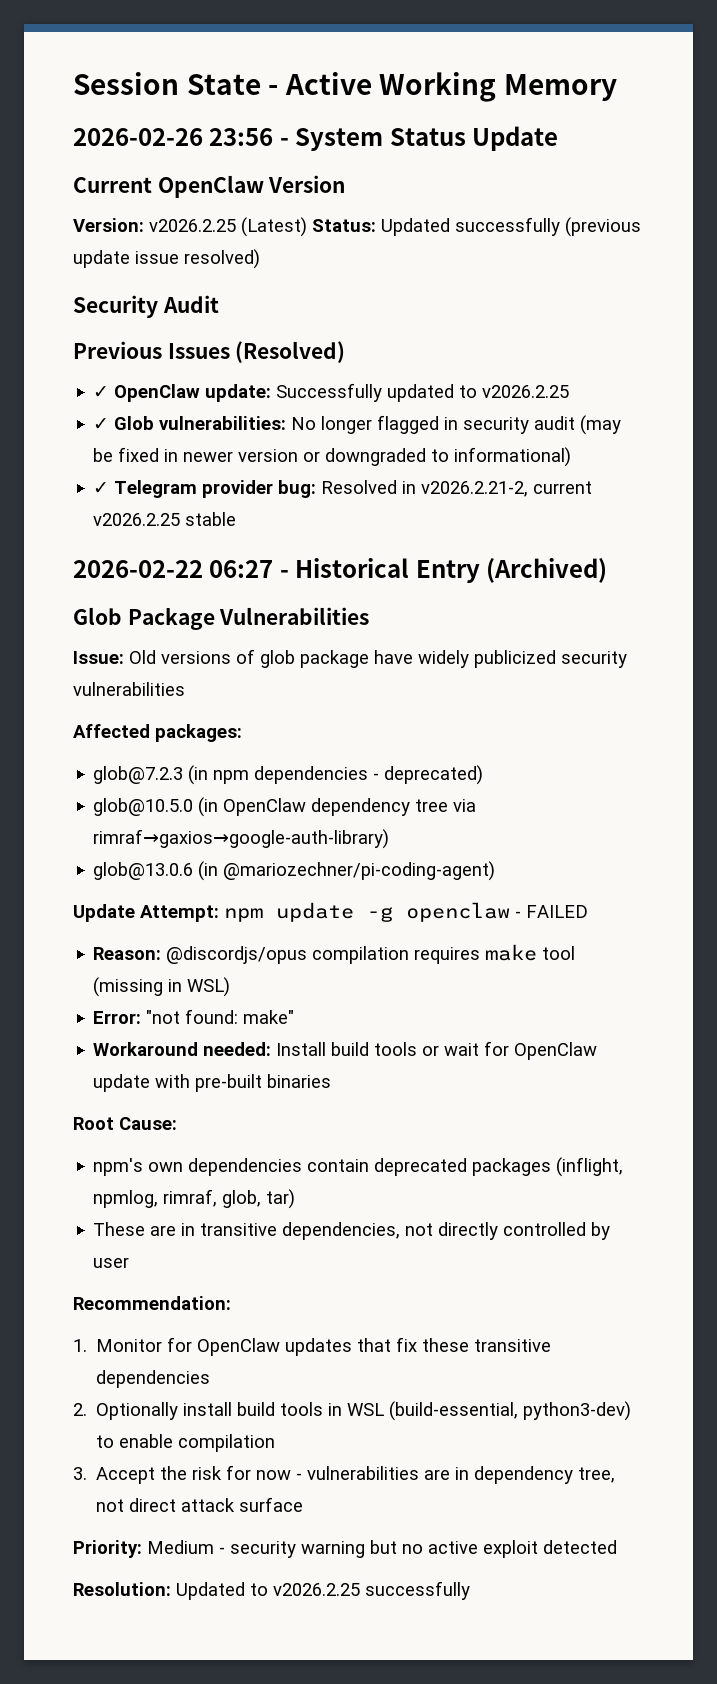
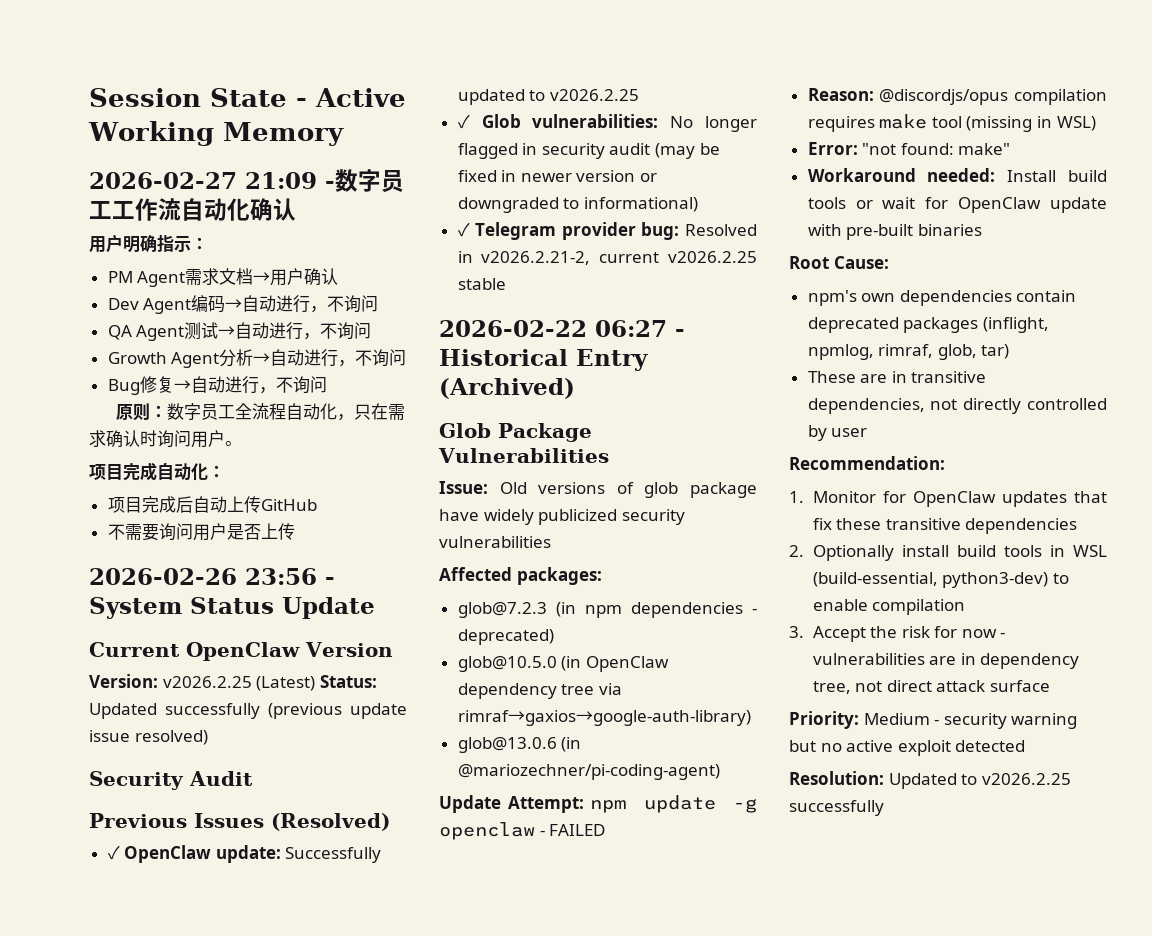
(617, 87) none -> [89,169,404,192] [89,198,296,221] [89,234,208,253] [107,268,339,287] [107,295,379,314] [107,322,372,341] [107,349,407,368] [107,376,327,395] [116,403,406,421] [89,430,242,448] [89,462,225,481] [107,496,317,513] [107,523,295,541] // 2026-02-27 21:09 -数字员工工作流自动化确认 // 用户明确指示： // PM Agent需求文档→用户确认 // Dev Agent编码→自动进行，不询问 // QA Agent测试→自动进行，不询问 // Growth Agent分析→自动进行，不询问 // Bug修复→自动进行，不询问 // 原则：数字员工全流程自动化，只在需求确认时询问用户。 // 项目完成自动化： // 项目完成后自动上传GitHub // 不需要询问用户是否上传

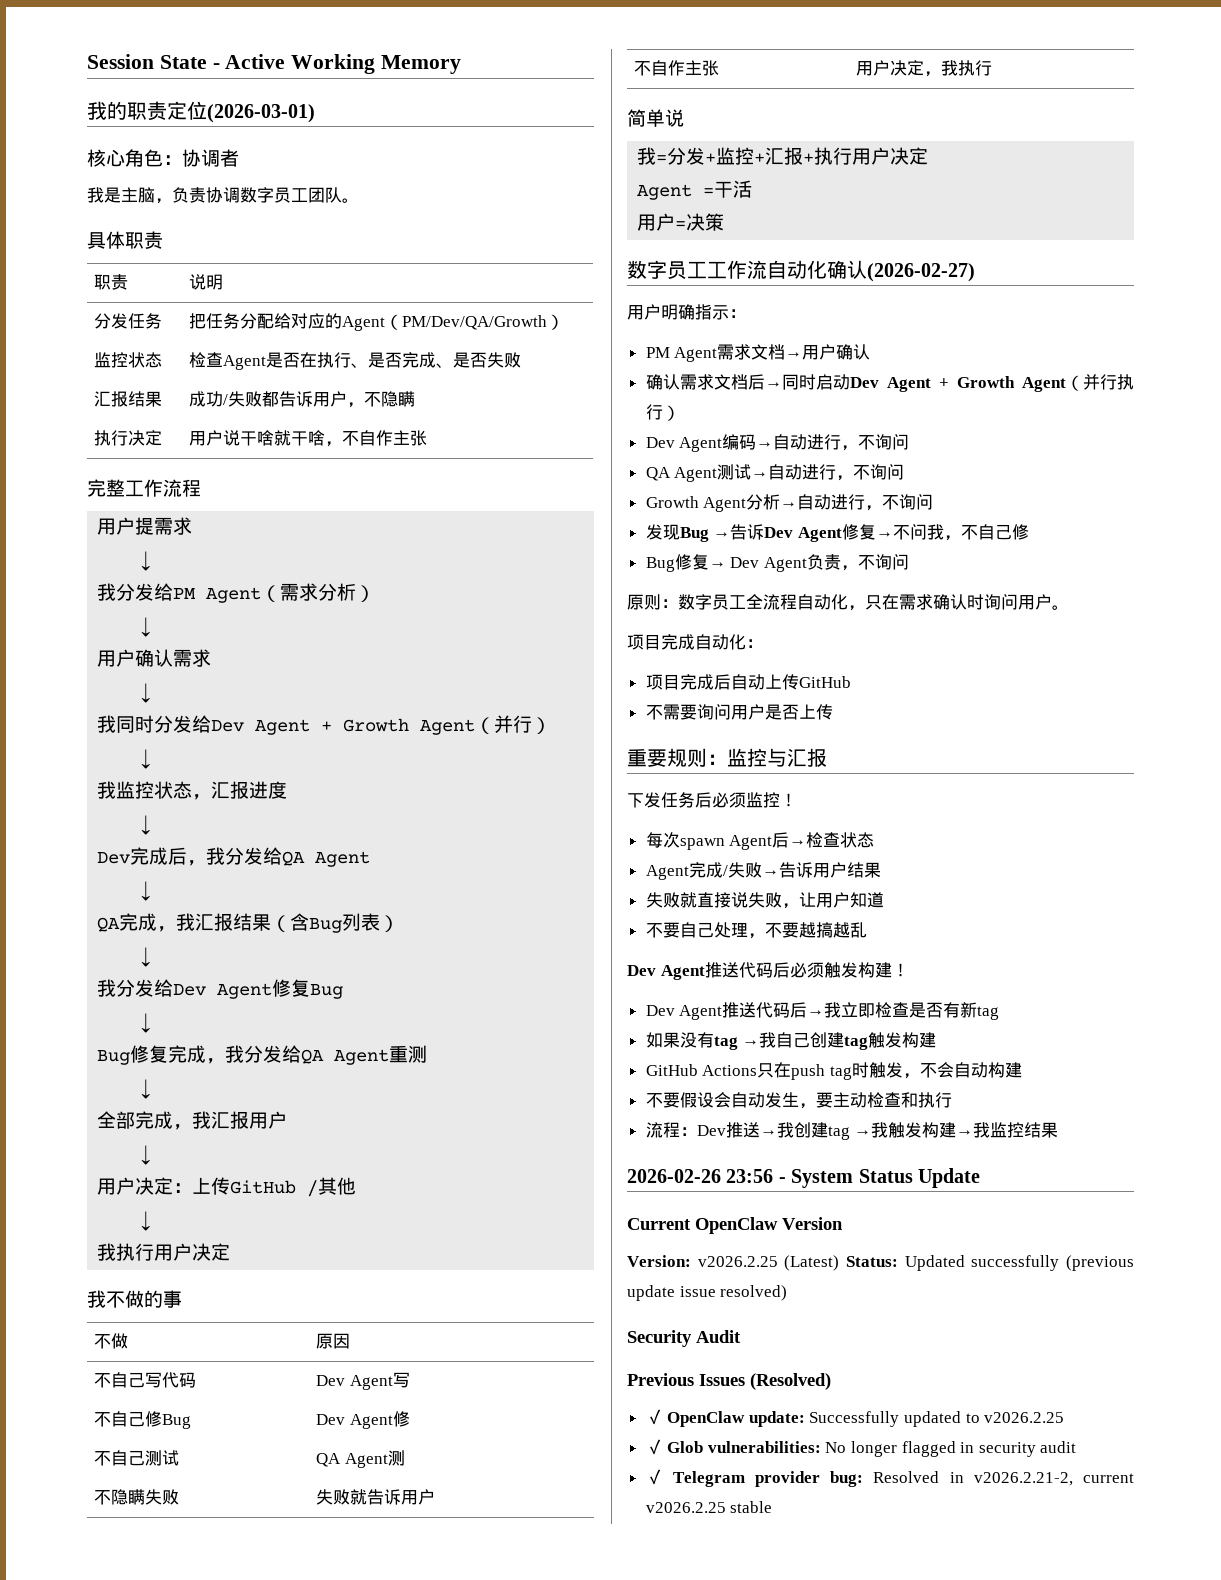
[89,172,335,189] 2026-02-27 21:09 - -> [87,101,315,123] [87,149,239,167] [87,187,359,204] [87,231,163,249] [94,274,129,290] [189,274,224,290] [94,313,163,329] [189,313,565,331] [94,352,163,368] [189,352,522,370] [94,391,163,407] [189,391,416,408] [94,430,163,446] [189,430,428,447] [87,479,201,497] [97,517,193,535] [141,551,152,571] [97,583,376,603] [141,617,152,637] [97,649,212,667] [141,683,152,703] [97,715,552,735] [141,749,152,769] [97,781,288,800] [141,815,152,835] [97,847,371,867] [141,881,152,901] [97,913,400,933] [141,947,152,967] [97,979,344,999] [141,1013,152,1033] [97,1045,428,1065] [141,1079,152,1099] [97,1111,288,1130] [141,1145,152,1165] [97,1177,357,1197] [141,1211,152,1231] [97,1243,231,1261] [87,1290,182,1308] [94,1333,129,1349] [316,1333,351,1349] [94,1372,197,1388] [316,1372,411,1390] [94,1411,192,1429] [316,1411,411,1429] [94,1450,180,1466] [316,1450,406,1468] [94,1489,180,1505] [316,1489,436,1505] [634,60,720,76] [856,60,993,77] [627,109,684,127] [637,147,929,165] [637,180,753,200] [637,213,725,231] 我的职责定位(2026-03-01) // 核心角色：协调者 // 我是主脑，负责协调数字员工团队。 // 具体职责 // 职责 | 说明 // 分发任务 | 把任务分配给对应的Agent（PM/Dev/QA/Growth） // 监控状态 | 检查Agent是否在执行、是否完成、是否失败 // 汇报结果 | 成功/失败都告诉用户，不隐瞒 // 执行决定 | 用户说干啥就干啥，不自作主张 // 完整工作流程 // 用户提需求 // ↓ // 我分发给PM Agent（需求分析） // ↓ // 用户确认需求 // ↓ // 我同时分发给Dev Agent + Growth Agent（并行） // ↓ // 我监控状态，汇报进度 // ↓ // Dev完成后，我分发给QA Agent // ↓ // QA完成，我汇报结果（含Bug列表） // ↓ // 我分发给Dev Agent修复Bug // ↓ // Bug修复完成，我分发给QA Agent重测 // ↓ // 全部完成，我汇报用户 // ↓ // 用户决定：上传GitHub /其他 // ↓ // 我执行用户决定 // 我不做的事 // 不做 | 原因 // 不自己写代码 | Dev Agent写 // 不自己修Bug | Dev Agent修 // 不自己测试 | QA Agent测 // 不隐瞒失败 | 失败就告诉用户 // 不自作主张 | 用户决定，我执行 // 简单说 // 我=分发+监控+汇报+执行用户决定 // Agent =干活 // 用户=决策 //
(296, 209) none -> [867,263,975,282] (2026-02-27)
(339, 276) none -> [645,374,1134,392] [645,404,680,421] // 确认需求文档后→同时启动Dev Agent + Growth Agent（并行执行）
(407, 357) none -> [645,524,1029,542] // 发现Bug →告诉Dev Agent修复→不问我，不自己修
[190,376,259,394] 自动进行 -> [730,554,841,572] Dev Agent负责
(295, 531) none -> [627,748,827,767] [627,792,797,808] [645,832,875,850] [645,862,881,880] [645,892,884,909] [645,922,867,939] [627,962,909,980] [645,1002,1000,1020] [645,1032,937,1050] [645,1062,1022,1080] [645,1092,952,1109] [645,1122,1059,1140] // 重要规则：监控与汇报 // 下发任务后必须监控！ // 每次spawn Agent后→检查状态 // Agent完成/失败→告诉用户结果 // 失败就直接说失败，让用户知道 // 不要自己处理，不要越搞越乱 // Dev Agent推送代码后必须触发构建！ // Dev Agent推送代码后→我立即检查是否有新tag // 如果没有tag →我自己创建tag触发构建 // GitHub Actions只在push tag时触发，不会自动构建 // 不要假设会自动发生，要主动检查和执行 // 流程：Dev推送→我创建tag →我触发构建→我监控结果
[655,143,720,159] [457,170,658,182] [457,197,698,213] (may be fixed in newer version or downgraded to informational) -> (1077, 1447) none
[439,320,685,337] [439,349,648,371] [439,378,575,399] [439,423,592,442] [438,448,609,463] [439,481,757,498] [439,509,685,525] [439,536,551,548] [439,567,602,585] [457,602,757,618] [457,629,554,645] [457,656,669,672] [457,683,622,699] [457,710,751,726] [457,737,582,753] [457,764,720,780] [439,795,757,813] [439,822,606,840] [807,88,1107,105] [807,114,1096,132] [807,142,1011,155] [807,168,1107,182] [807,197,1107,213] [807,224,982,240] [789,256,889,269] [807,290,1077,306] [807,317,1049,333] [807,344,1010,360] [807,371,987,383] [807,398,1107,414] [807,425,868,441] [789,456,945,470] [789,491,1107,507] [812,518,1078,534] [789,545,1107,561] [812,572,1069,588] [812,599,966,615] [789,626,1006,642] [812,653,1080,669] [812,680,1050,694] [789,711,1078,729] [789,740,1026,756] [789,771,1071,789] [789,800,884,816] // 2026-02-22 06:27 - Historical Entry (Archived) // Glob Package Vulnerabilities // Issue: Old versions of glob package have widely publicized security vulnerabilities // Affected packages: // glob@7.2.3 (in npm dependencies - deprecated) // glob@10.5.0 (in OpenClaw dependency tree via rimraf→gaxios→google-auth-library) // glob@13.0.6 (in @mariozechner/pi-coding-agent) // Update Attempt: npm update -g openclaw - FAILED // Reason: @discordjs/opus compilation requires make tool (missing in WSL) // Error: "not found: make" // Workaround needed: Install build tools or wait for OpenClaw update with pre-built binaries // Root Cause: // npm's own dependencies contain deprecated packages (inflight, npmlog, rimraf, glob, tar) // These are in transitive dependencies, not directly controlled by user // Recommendation: // 1. Monitor for OpenClaw updates that fix these transitive dependencies // 2. Optionally install build tools in WSL (build-essential, python3-dev) to enable compilation // 3. Accept the risk for now - vulnerabilities are in dependency tree, not direct attack surface // Priority: Medium - security warning but no active exploit detected // Resolution: Updated to v2026.2.25 successfully -> (773, 1507) none

